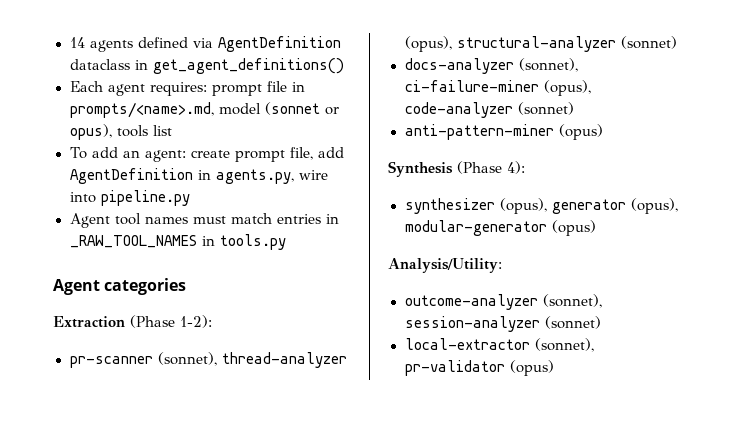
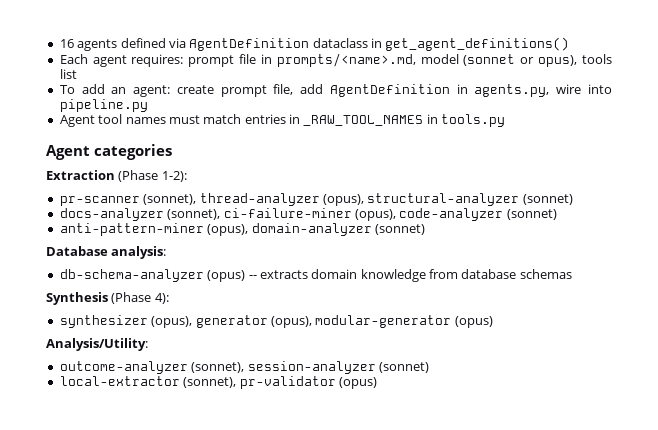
[69,37,85,48] 14 -> [59,39,74,48] 16
[558,124,603,140] (opus) -> [207,223,425,236] [46,246,167,259] [59,269,572,282] (opus), domain-analyzer (sonnet) // Database analysis: // db-schema-analyzer (opus) -- extracts domain knowledge from database schemas

